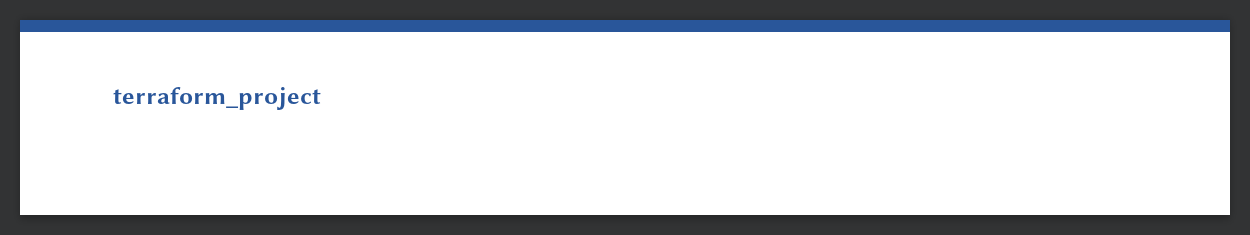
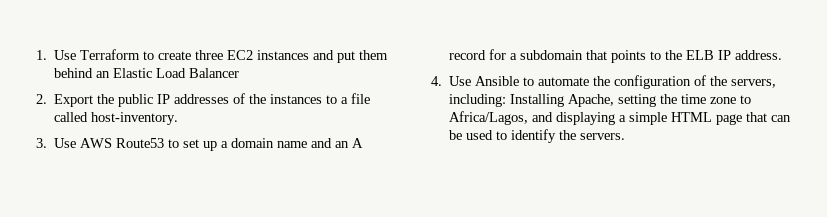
[113,87,321,110] terraform_project -> [36,49,389,63] [54,68,240,78] [36,93,371,107] [54,112,179,125] [36,138,364,151] [449,49,783,63] [431,75,777,89] [449,94,752,107] [449,111,792,125] [449,129,626,143] 1. Use Terraform to create three EC2 instances and put them behind an Elastic Load Balancer // 2. Export the public IP addresses of the instances to a file called host-inventory. // 3. Use AWS Route53 to set up a domain name and an A record for a subdomain that points to the ELB IP address. // 4. Use Ansible to automate the configuration of the servers, including: Installing Apache, setting the time zone to Africa/Lagos, and displaying a simple HTML page that can be used to identify the servers.

